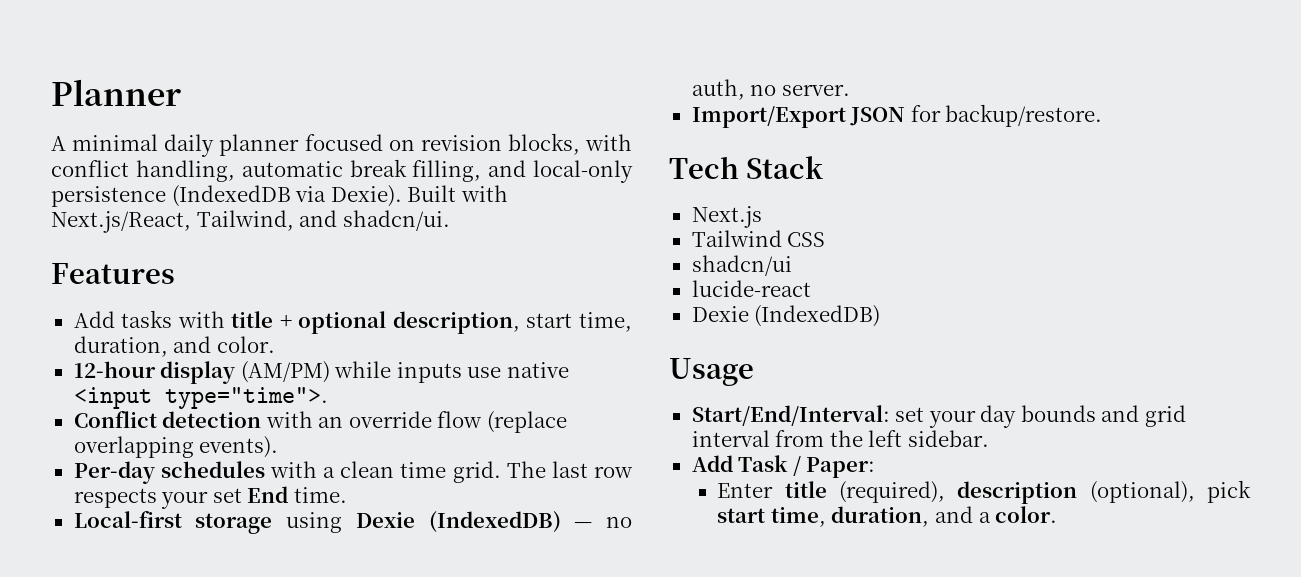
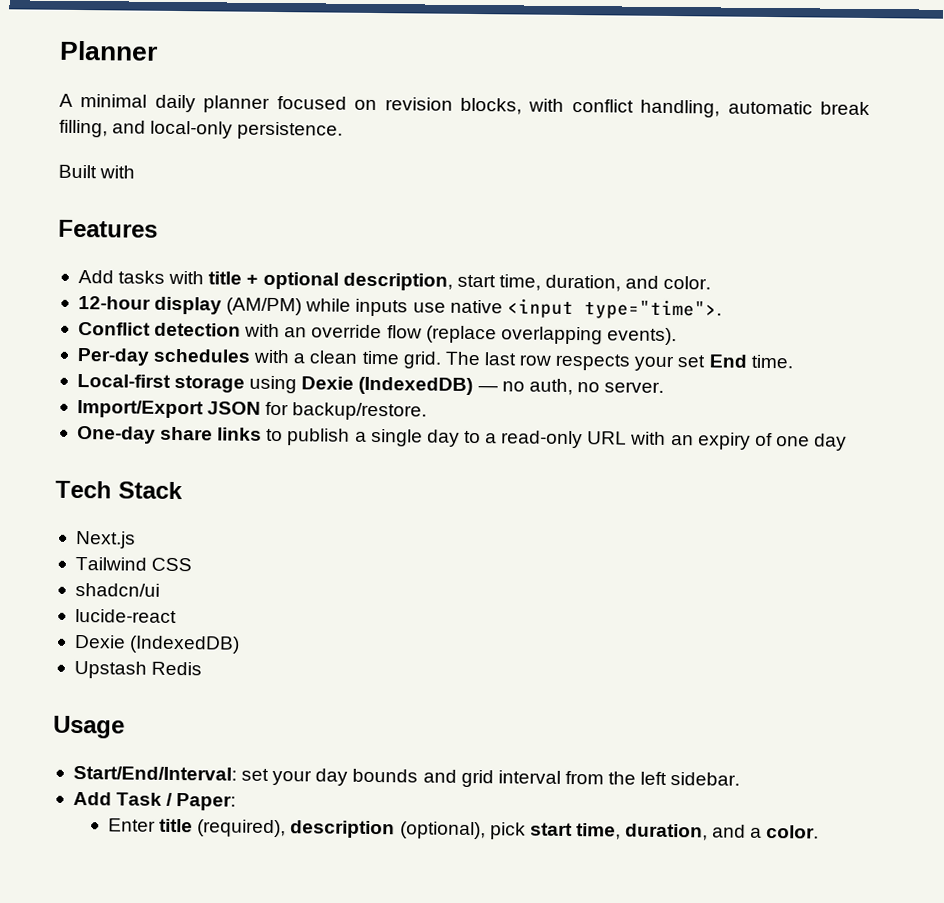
[51,185,508,207] [51,210,450,233] persistence (IndexedDB via Dexie). Built with Next.js/React, Tailwind, and shadcn/ui. -> [237,121,344,140] [58,164,136,179] persistence. // Built with
(1103, 115) none -> [76,425,848,451] // One-day share links to publish a single day to a read-only URL with an expiry of one day
(881, 316) none -> [73,660,203,679] // Upstash Redis

